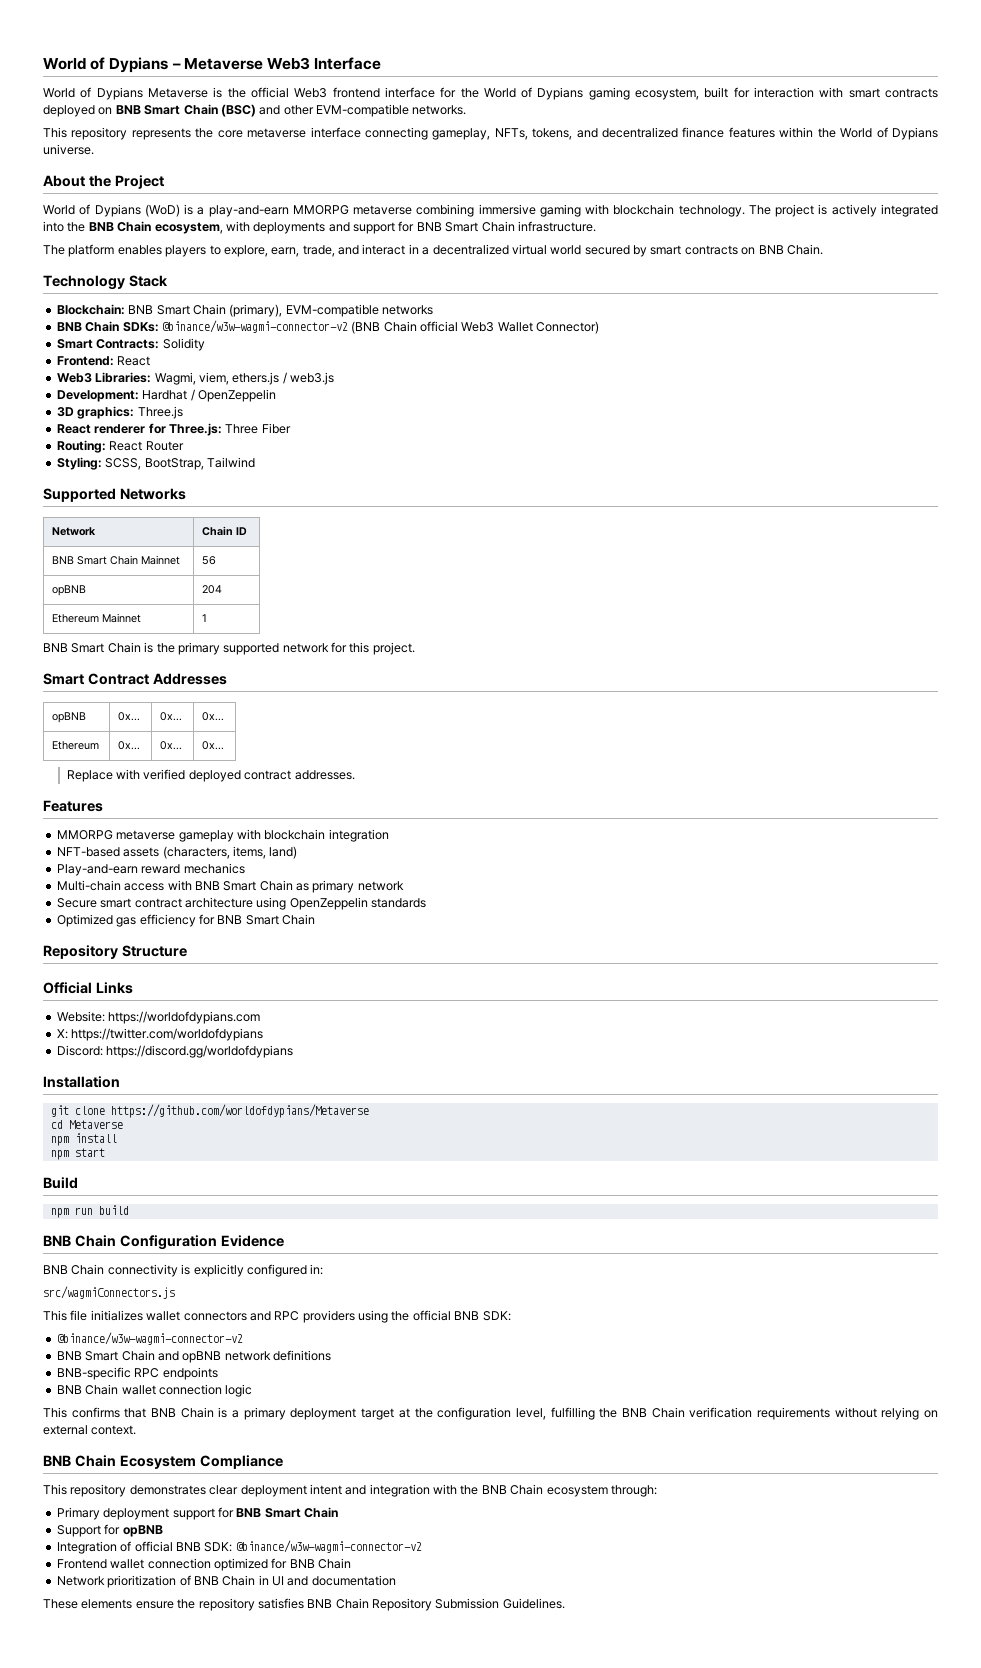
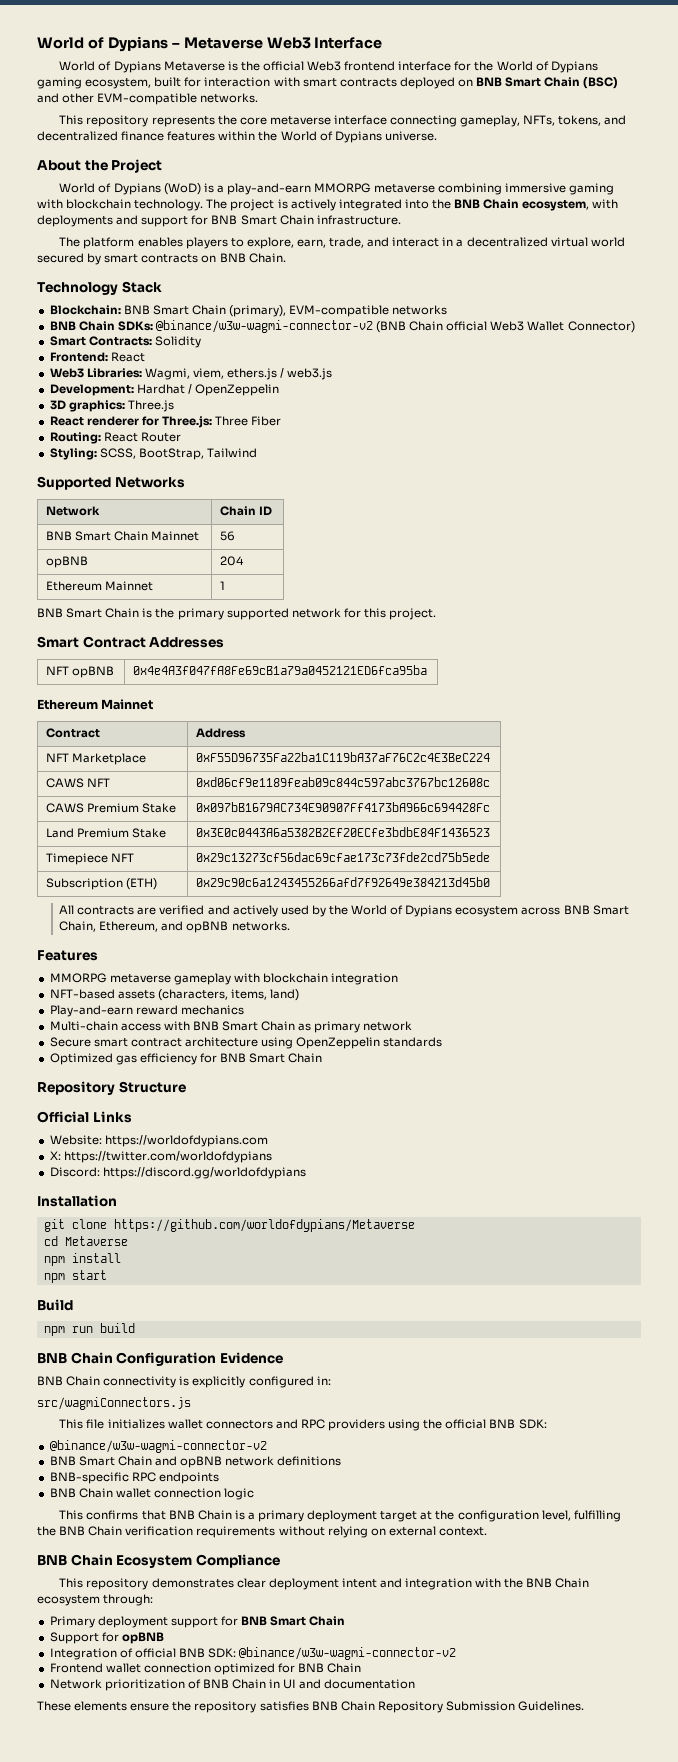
[52,712,87,723] [118,712,141,721] [160,712,183,721] [202,712,225,721] [52,741,100,750] [118,741,141,750] [160,741,183,750] [202,741,225,750] [66,769,355,782] opBNB | 0x... | 0x... | 0x... // Ethereum | 0x... | 0x... | 0x... // Replace with verified deployed contract addresses. -> [45,666,115,678] [132,665,427,675] [37,699,154,710] [45,728,100,738] [195,728,246,738] [45,753,147,765] [195,752,490,762] [45,778,111,788] [195,777,490,787] [45,803,177,813] [195,802,490,812] [45,828,167,838] [195,827,490,837] [45,853,135,865] [195,852,490,862] [45,878,158,890] [195,877,490,887] [59,905,629,917] [59,921,290,933] NFT opBNB | 0x4e4A3f047fA8Fe69cB1a79a0452121ED6fca95ba // Ethereum Mainnet // Contract | Address // NFT Marketplace | 0xF55D96735Fa22ba1C119bA37aF76C2c4E3BeC224 // CAWS NFT | 0xd06cf9e1189feab09c844c597abc3767bc12608c // CAWS Premium Stake | 0x097bB1679AC734E90907Ff4173bA966c694428Fc // Land Premium Stake | 0x3E0c0443A6a5382B2Ef20ECfe3bdbE84F1436523 // Timepiece NFT | 0x29c13273cf56dac69cfae173c73fde2cd75b5ede // Subscription (ETH) | 0x29c90c6a1243455266afd7f92649e384213d45b0 // All contracts are verified and actively used by the World of Dypians ecosystem across BNB Smart Chain, Ethereum, and opBNB networks.

